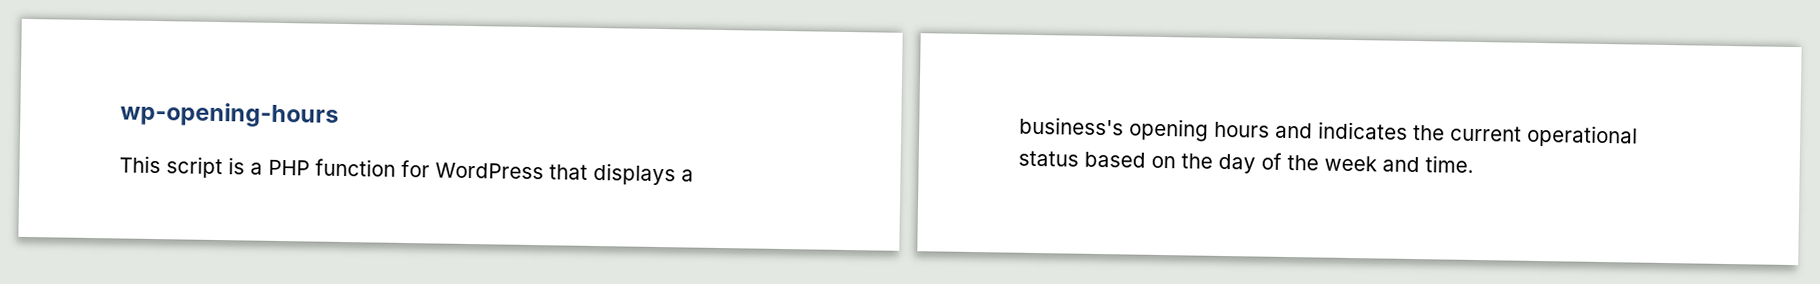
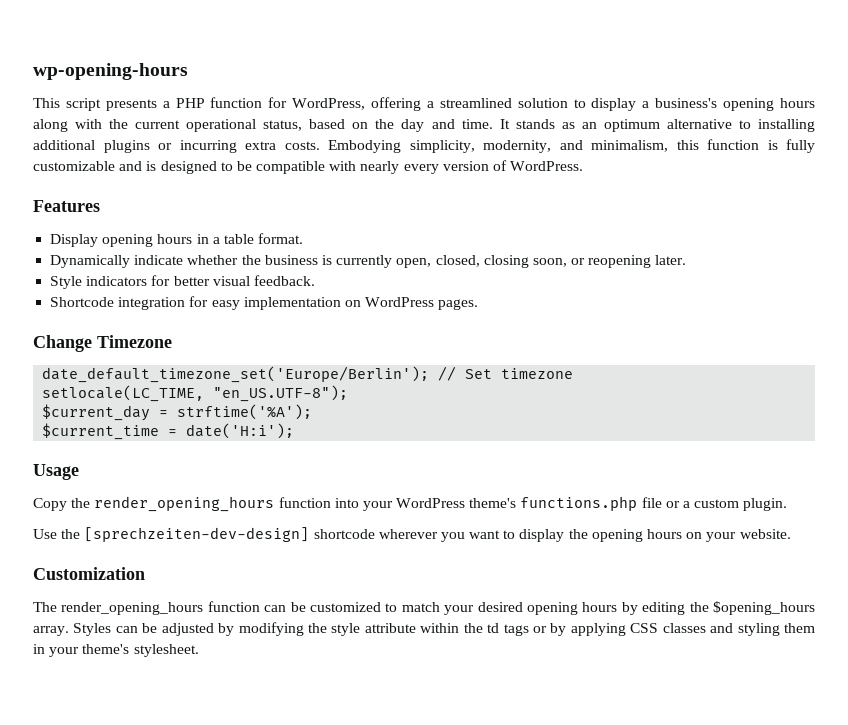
[228,157,245,175] is -> [105,99,157,111] presents
[435,162,676,186] WordPress that displays -> [292,97,637,111] WordPress, offering a streamlined solution to display
[1275,121,1408,140] and indicates -> [33,119,103,132] along with
[1018,150,1079,167] status -> [263,120,303,131] status,
[1261,152,1474,173] of the week and time. -> [431,119,816,132] [33,139,815,153] [33,160,584,174] [33,200,100,212] [50,233,304,247] [50,255,687,268] [50,275,315,289] [50,296,479,310] [33,335,172,352] [42,366,574,383] [42,385,349,402] [42,404,313,421] [42,423,295,440] [33,464,79,480] [33,496,788,512] [33,527,791,542] [33,567,145,580] [33,601,815,615] [33,622,816,636] [33,644,199,657] and time. It stands as an optimum alternative to installing additional plugins or incurring extra costs. Embodying simplicity, modernity, and minimalism, this function is fully customizable and is designed to be compatible with nearly every version of WordPress. // Features // Display opening hours in a table format. // Dynamically indicate whether the business is currently open, closed, closing soon, or reopening later. // Style indicators for better visual feedback. // Shortcode integration for easy implementation on WordPress pages. // Change Timezone // date_default_timezone_set('Europe/Berlin'); // Set timezone // setlocale(LC_TIME, "en_US.UTF-8"); // $current_day = strftime('%A'); // $current_time = date('H:i'); // Usage // Copy the render_opening_hours function into your WordPress theme's functions.php file or a custom plugin. // Use the [sprechzeiten-dev-design] shortcode wherever you want to display the opening hours on your website. // Customization // The render_opening_hours function can be customized to match your desired opening hours by editing the $opening_hours array. Styles can be adjusted by modifying the style attribute within the td tags or by applying CSS classes and styling them in your theme's stylesheet.

